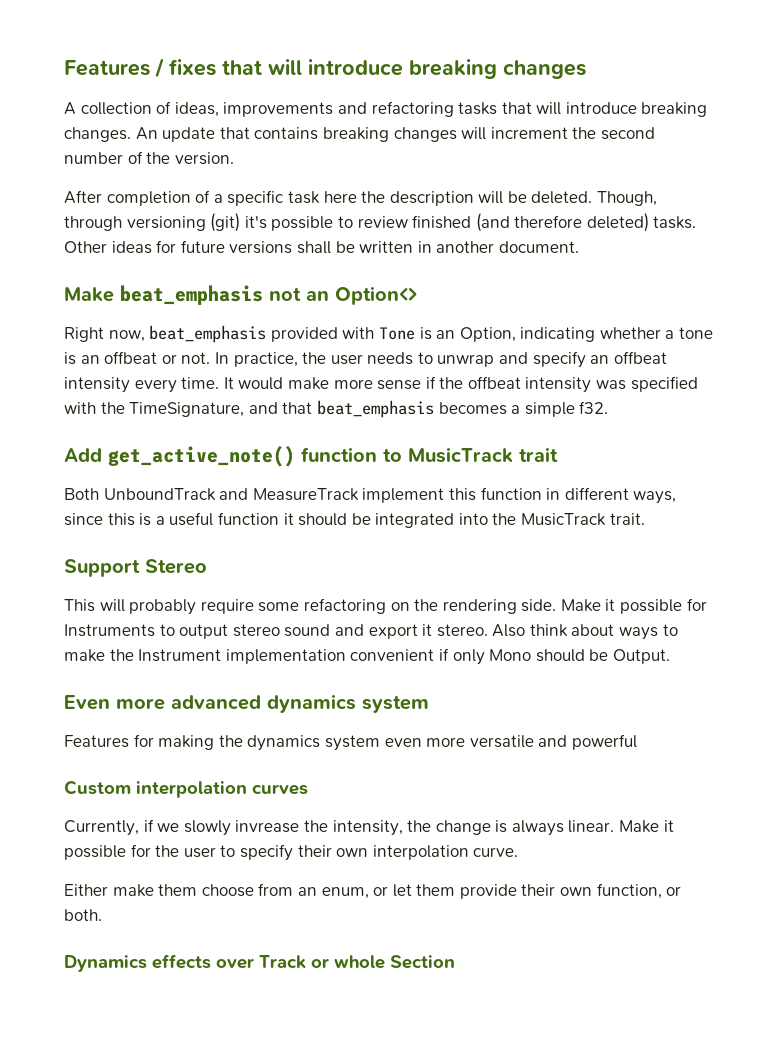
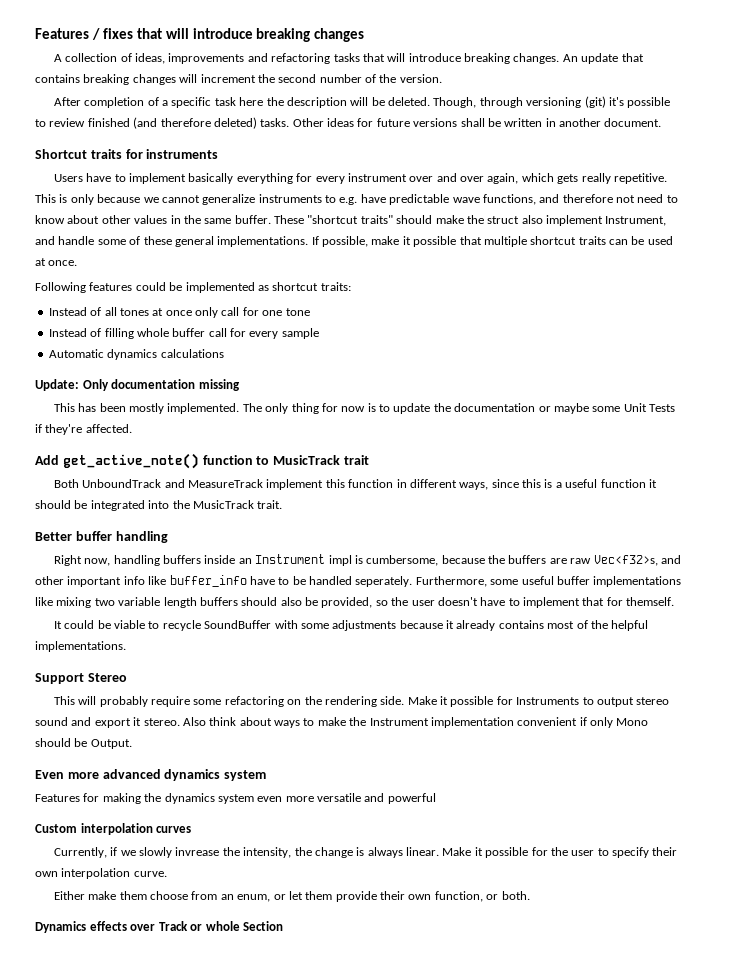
[64,285,417,305] [64,325,714,343] [64,351,667,368] [64,376,698,393] [64,400,609,418] Make beat_emphasis not an Option<> // Right now, beat_emphasis provided with Tone is an Option, indicating whether a tone is an offbeat or not. In practice, the user needs to unwrap and specify an offbeat intensity every time. It would make more sense if the offbeat intensity was specified with the TimeSignature, and that beat_emphasis becomes a simple f32. -> [35,149,219,159] [53,173,667,184] [35,194,678,205] [35,215,667,226] [35,236,673,247] [35,258,78,266] [35,282,351,293] [48,307,310,318] [48,328,319,339] [48,349,224,360] [35,379,240,391] [53,403,676,414] [35,424,132,435] Shortcut traits for instruments // Users have to implement basically everything for every instrument over and over again, which gets really repetitive. This is only because we cannot generalize instruments to e.g. have predictable wave functions, and therefore not need to know about other values in the same buffer. These "shortcut traits" should make the struct also implement Instrument, and handle some of these general implementations. If possible, make it possible that multiple shortcut traits can be used at once. // Following features could be implemented as shortcut traits: // Instead of all tones at once only call for one tone // Instead of filling whole buffer call for every sample // Automatic dynamics calculations // Update: Only documentation missing // This has been mostly implemented. The only thing for now is to update the documentation or maybe some Unit Tests if they're affected.
(645, 519) none -> [35,531,168,543] [53,554,681,566] [35,575,682,587] [35,597,675,608] [53,620,649,631] [35,641,126,652] // Better buffer handling // Right now, handling buffers inside an Instrument impl is cumbersome, because the buffers are raw Vec<f32>s, and other important info like buffer_info have to be handled seperately. Furthermore, some useful buffer implementations like mixing two variable length buffers should also be provided, so the user doesn't have to implement that for themself. // It could be viable to recycle SoundBuffer with some adjustments because it already contains most of the helpful implementations.

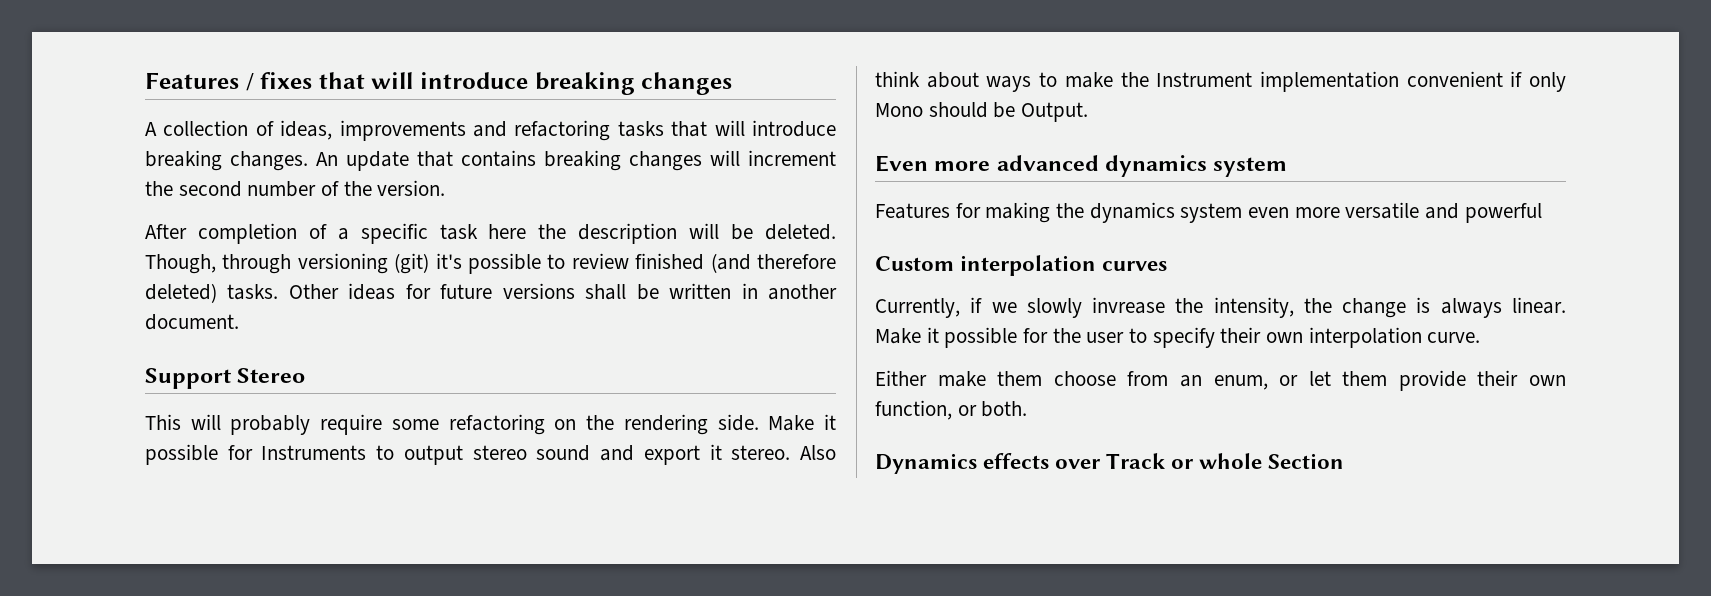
[35,149,219,159] [53,173,667,184] [35,194,678,205] [35,215,667,226] [35,236,673,247] [35,258,78,266] [35,282,351,293] [48,307,310,318] [48,328,319,339] [48,349,224,360] [35,379,240,391] [53,403,676,414] [35,424,132,435] [35,453,369,469] [53,479,657,490] [35,500,283,511] [35,531,168,543] [53,554,681,566] [35,575,682,587] [35,597,675,608] [53,620,649,631] [35,641,126,652] // Shortcut traits for instruments // Users have to implement basically everything for every instrument over and over again, which gets really repetitive. This is only because we cannot generalize instruments to e.g. have predictable wave functions, and therefore not need to know about other values in the same buffer. These "shortcut traits" should make the struct also implement Instrument, and handle some of these general implementations. If possible, make it possible that multiple shortcut traits can be used at once. // Following features could be implemented as shortcut traits: // Instead of all tones at once only call for one tone // Instead of filling whole buffer call for every sample // Automatic dynamics calculations // Update: Only documentation missing // This has been mostly implemented. The only thing for now is to update the documentation or maybe some Unit Tests if they're affected. // Add get_active_note() function to MusicTrack trait // Both UnboundTrack and MeasureTrack implement this function in different ways, since this is a useful function it should be integrated into the MusicTrack trait. // Better buffer handling // Right now, handling buffers inside an Instrument impl is cumbersome, because the buffers are raw Vec<f32>s, and other important info like buffer_info have to be handled seperately. Furthermore, some useful buffer implementations like mixing two variable length buffers should also be provided, so the user doesn't have to implement that for themself. // It could be viable to recycle SoundBuffer with some adjustments because it already contains most of the helpful implementations. -> (239, 322) none

